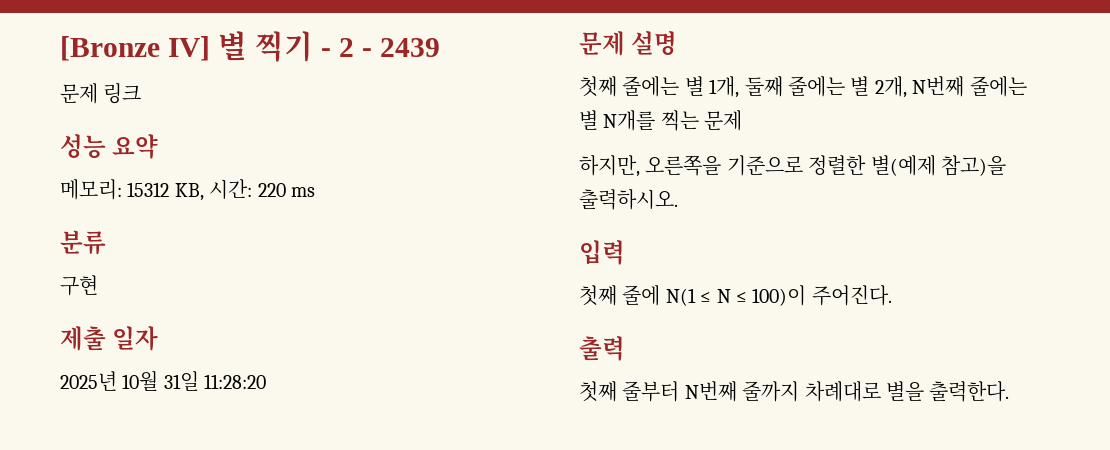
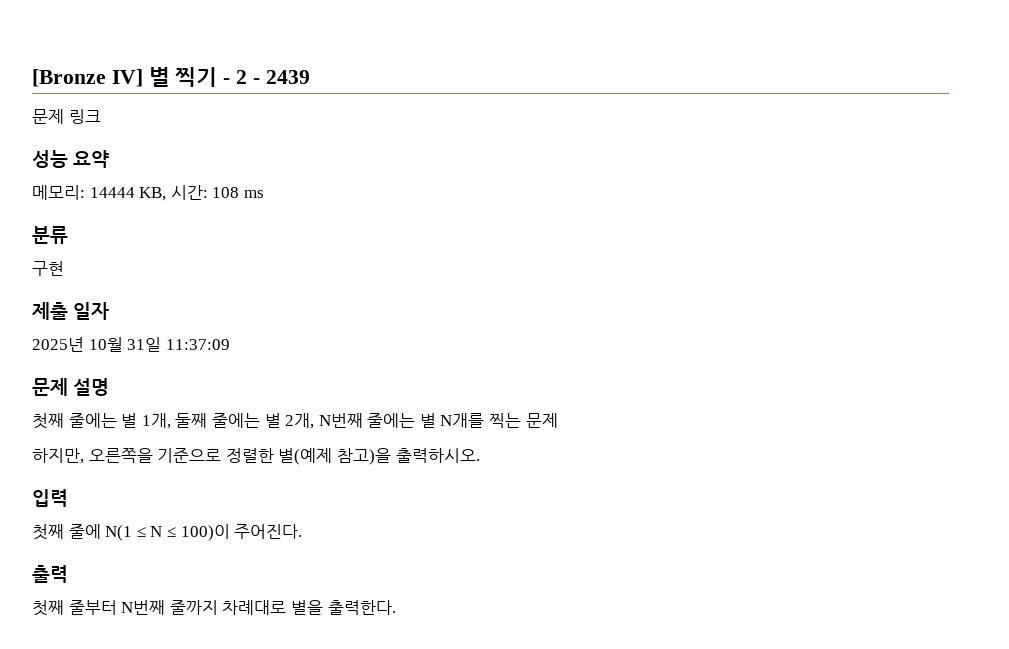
[127,182,170,197] 15312 -> [89,187,135,198] 14444
[257,183,286,197] 220 -> [212,187,240,198] 108
[204,374,267,389] 11:28:20 -> [165,339,230,350] 11:37:09

